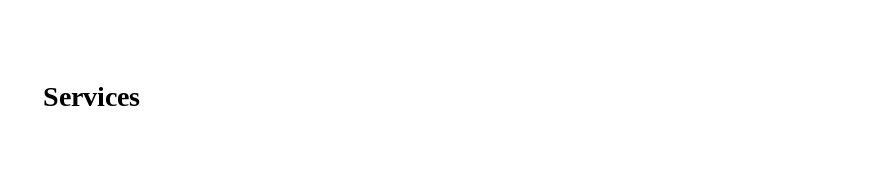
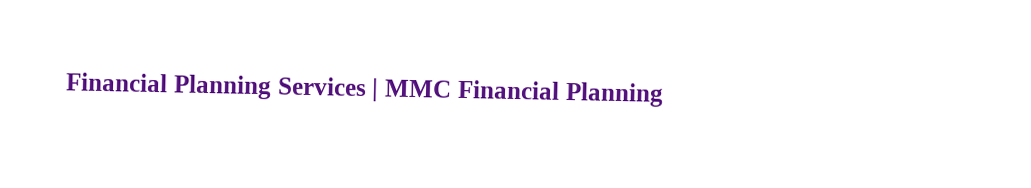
[43,87,140,106] Services -> [65,72,664,107] Financial Planning Services | MMC Financial Planning

